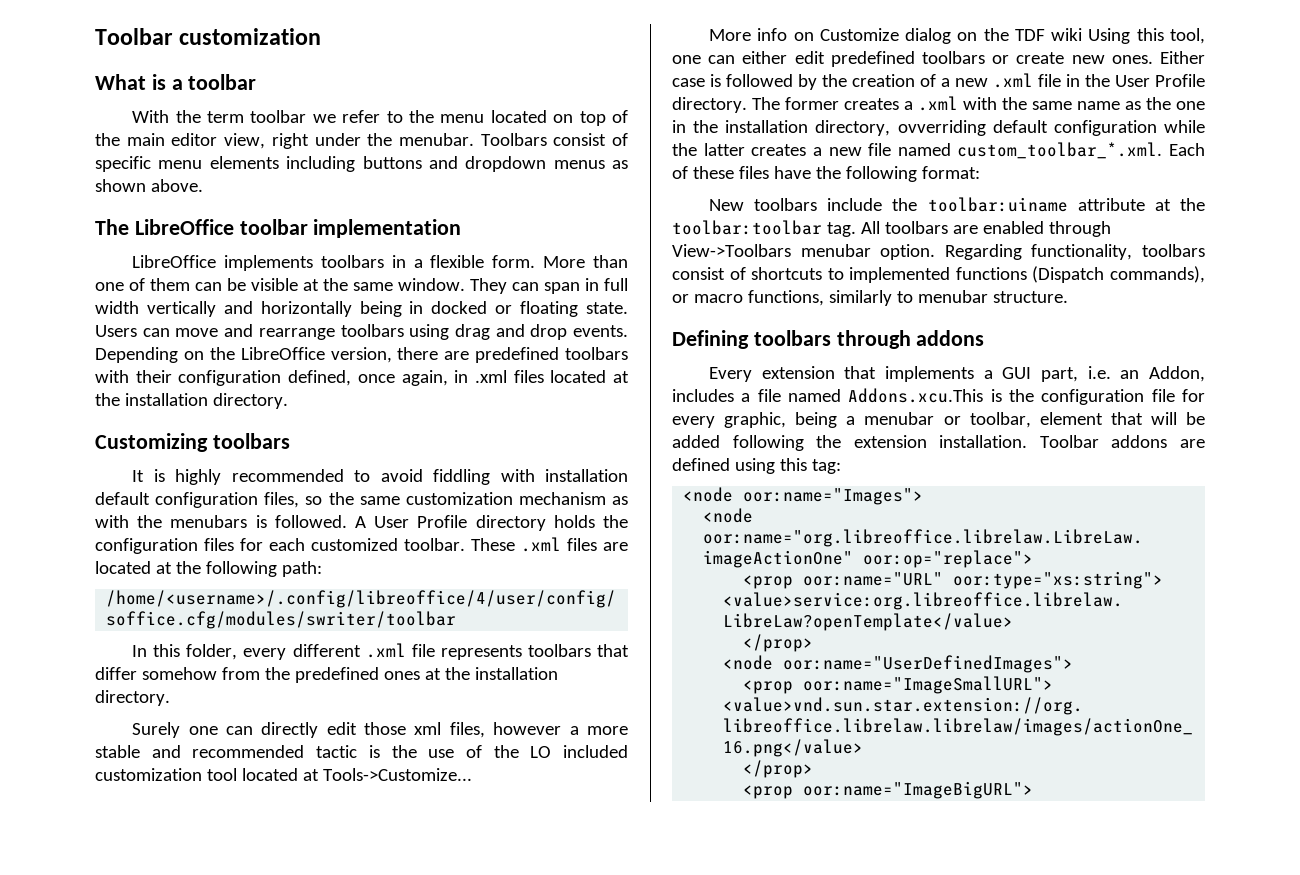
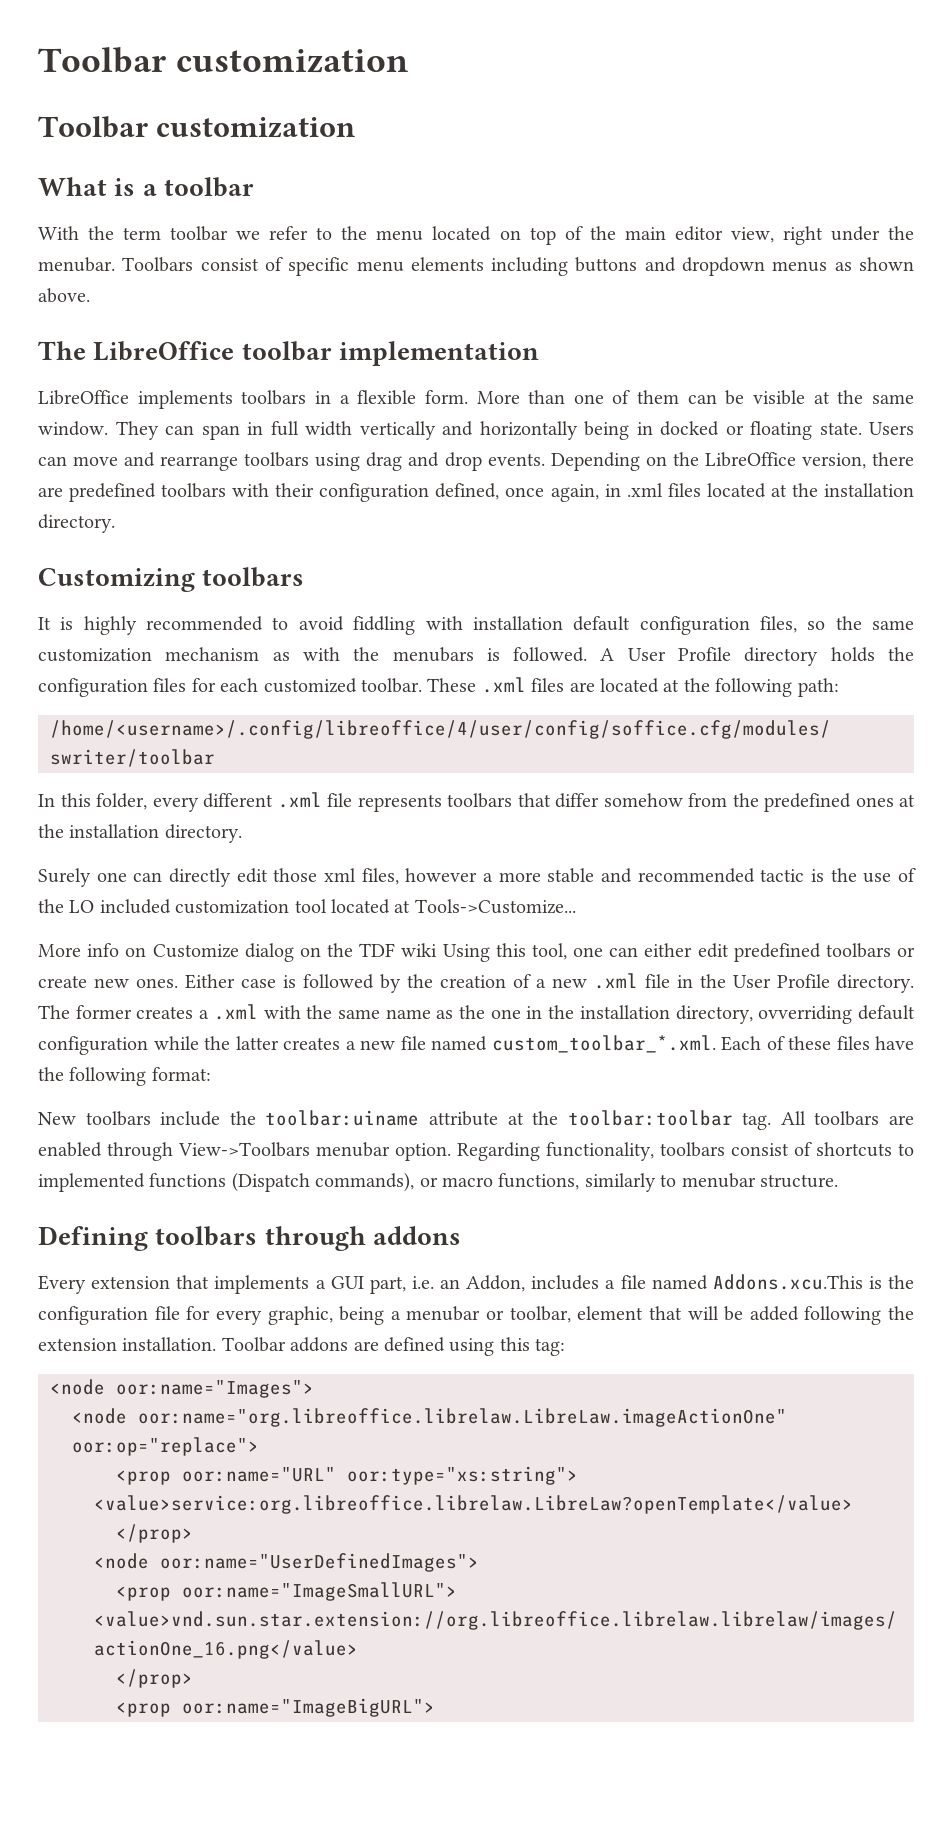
[95,28,322,45] Toolbar customization -> [38,47,408,73] [38,116,356,138] Toolbar customization // Toolbar customization

